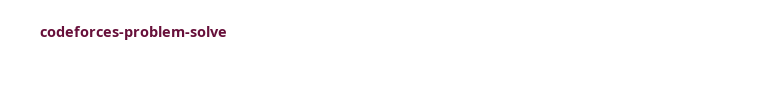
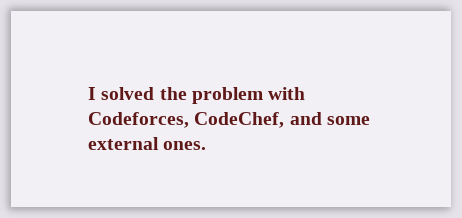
[40,26,227,40] codeforces-problem-solve -> [88,87,306,104] [88,112,370,128] [88,137,207,150] I solved the problem with Codeforces, CodeChef, and some external ones.

